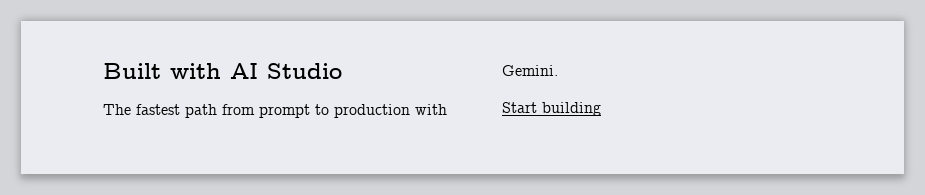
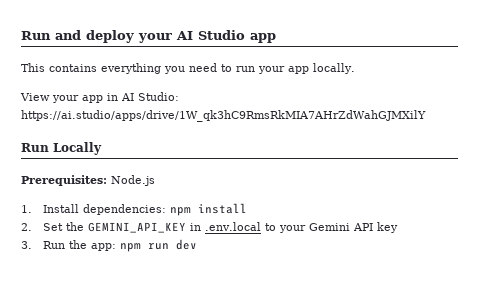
[103,63,342,79] [103,104,447,118] [502,65,558,76] [502,102,601,116] Built with AI Studio // The fastest path from prompt to production with Gemini. // Start building -> [21,30,276,43] [21,63,355,74] [20,92,179,103] [21,110,426,122] [21,142,102,155] [21,175,155,186] [21,203,247,216] [21,222,398,233] [21,239,197,252] Run and deploy your AI Studio app // This contains everything you need to run your app locally. // View your app in AI Studio: https://ai.studio/apps/drive/1W_qk3hC9RmsRkMIA7AHrZdWahGJMXilY // Run Locally // Prerequisites: Node.js // 1. Install dependencies: npm install // 2. Set the GEMINI_API_KEY in .env.local to your Gemini API key // 3. Run the app: npm run dev

